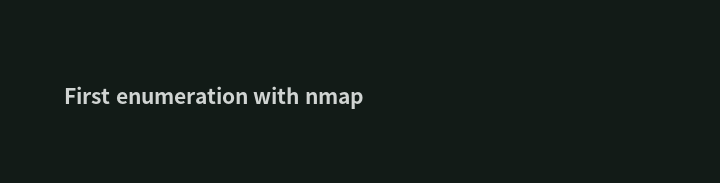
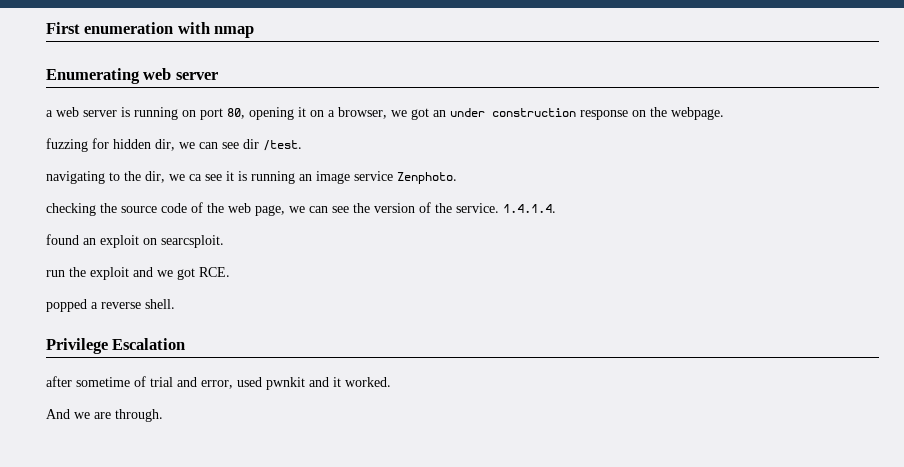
(365, 100) none -> [46,68,218,84] [46,107,724,120] [46,138,302,152] [46,171,457,184] [46,202,556,216] [46,234,224,248] [46,267,230,280] [46,299,175,312] [46,338,186,354] [46,376,391,390] [46,409,163,422] // Enumerating web server // a web server is running on port 80, opening it on a browser, we got an under construction response on the webpage. // fuzzing for hidden dir, we can see dir /test. // navigating to the dir, we ca see it is running an image service Zenphoto. // checking the source code of the web page, we can see the version of the service. 1.4.1.4. // found an exploit on searcsploit. // run the exploit and we got RCE. // popped a reverse shell. // Privilege Escalation // after sometime of trial and error, used pwnkit and it worked. // And we are through.

